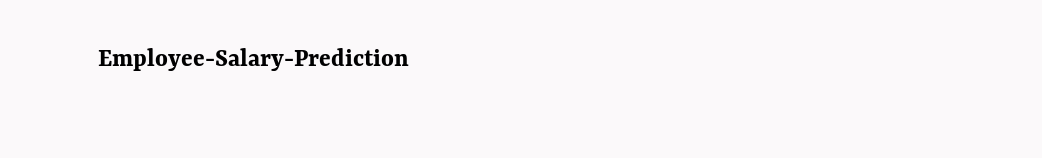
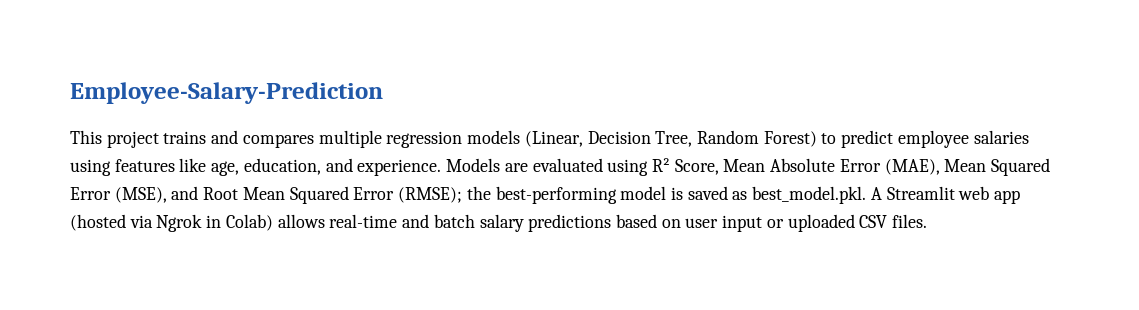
(409, 59) none -> [70,130,1029,148] [70,158,1051,176] [70,186,1021,204] [70,214,928,232] // This project trains and compares multiple regression models (Linear, Decision Tree, Random Forest) to predict employee salaries using features like age, education, and experience. Models are evaluated using R² Score, Mean Absolute Error (MAE), Mean Squared Error (MSE), and Root Mean Squared Error (RMSE); the best-performing model is saved as best_model.pkl. A Streamlit web app (hosted via Ngrok in Colab) allows real-time and batch salary predictions based on user input or uploaded CSV files.

